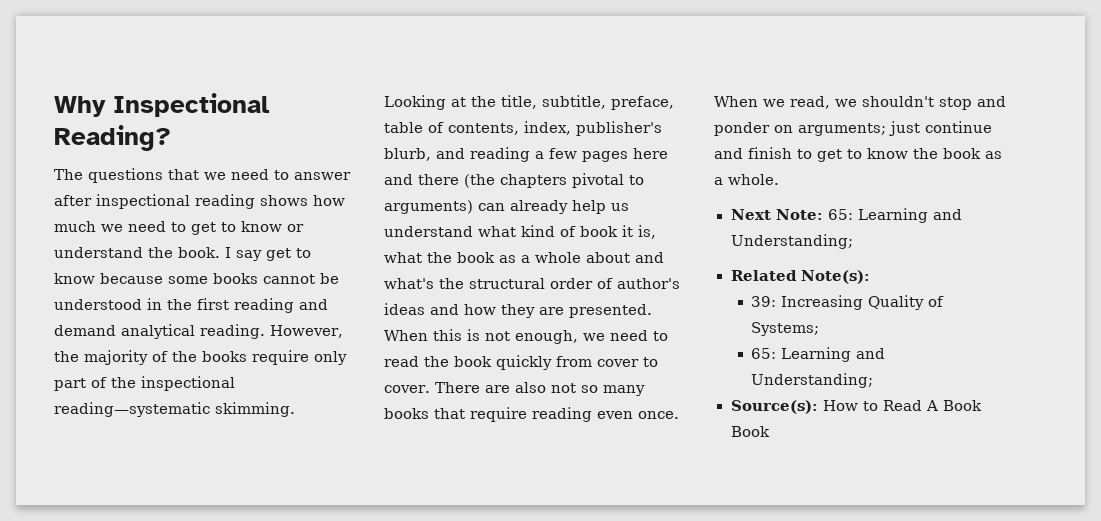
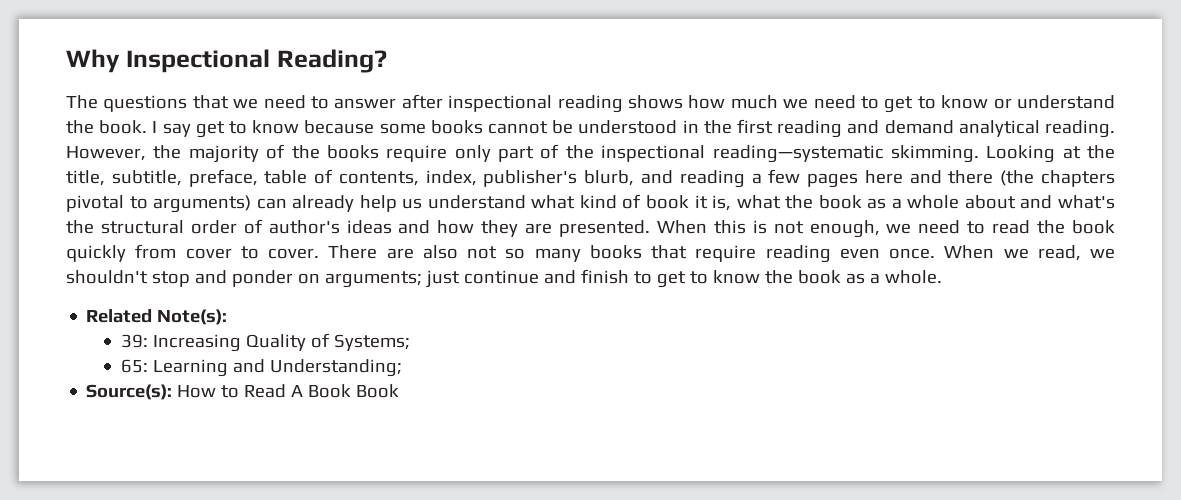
[730,208,962,223] [730,234,853,249] // Next Note: 65: Learning and Understanding; -> (942, 277) none

